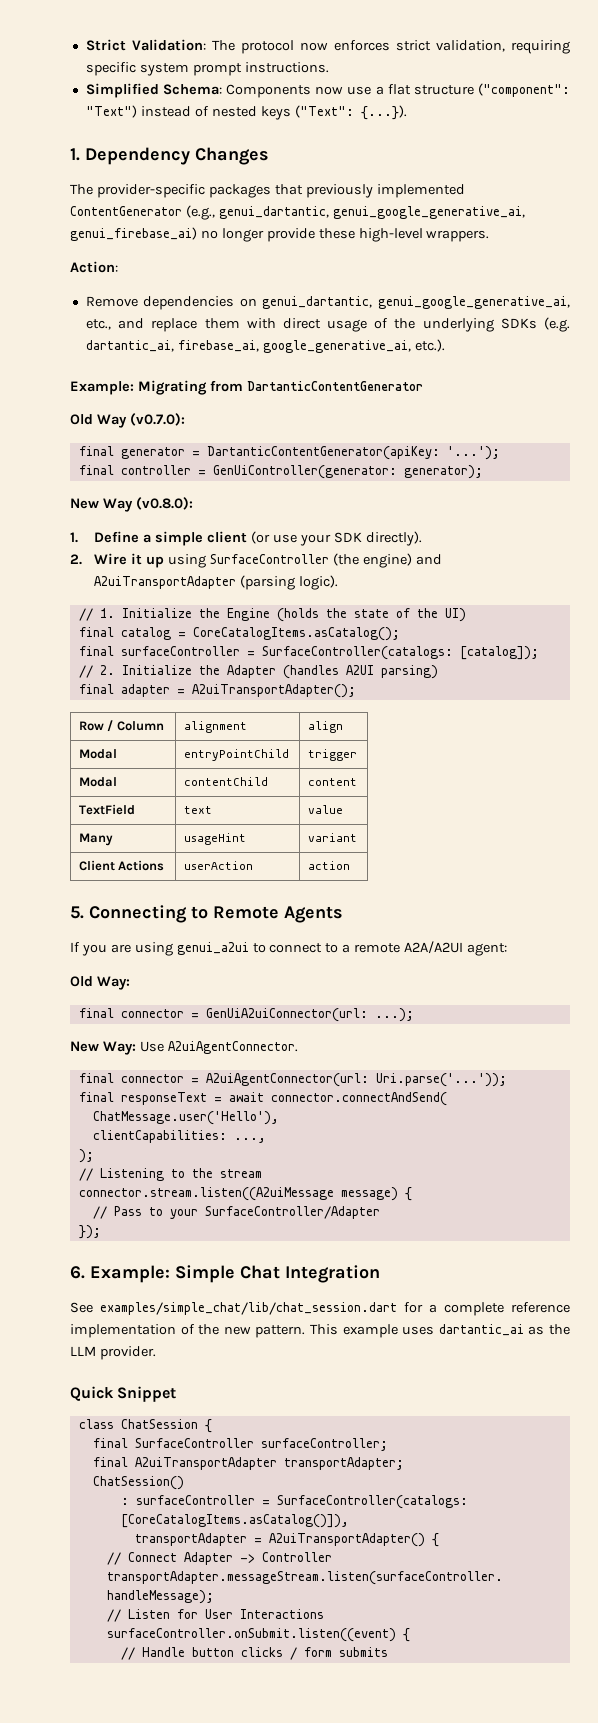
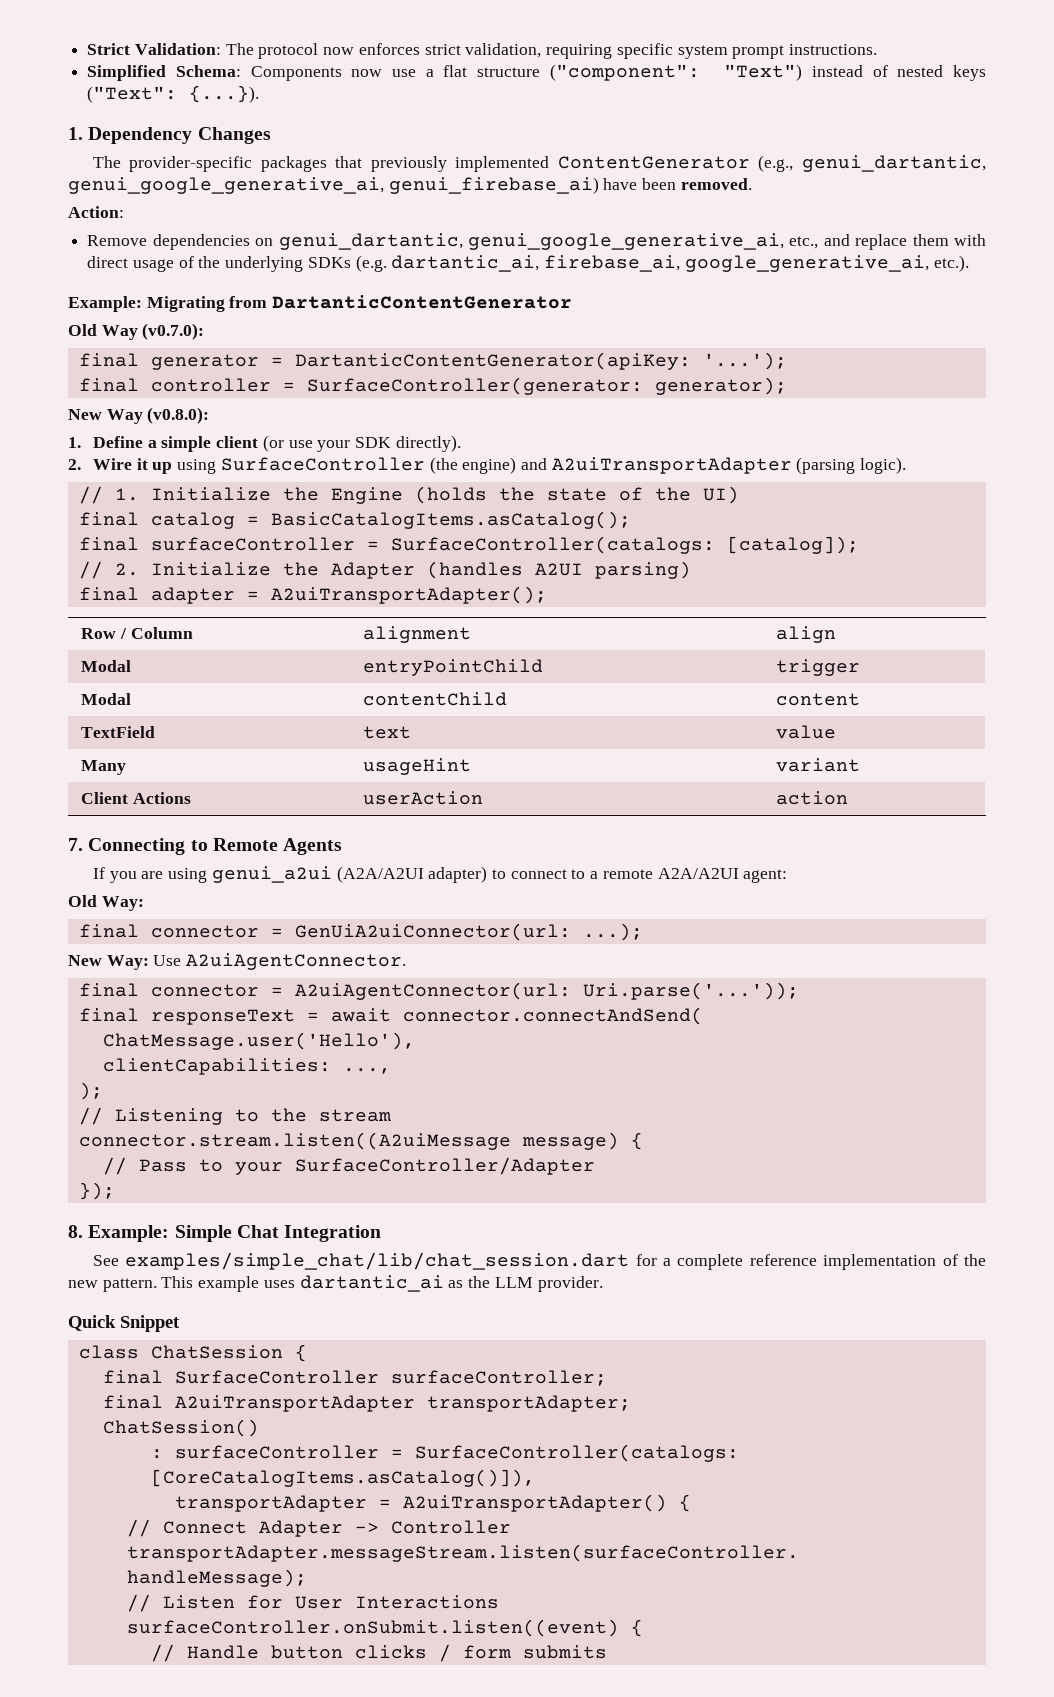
[200,228,490,242] no longer provide these high-level wrappers. -> [603,178,752,190] have been removed.
[212,465,397,479] GenUiController(generator: -> [306,377,643,395] SurfaceController(generator:
[192,627,400,641] CoreCatalogItems.asCatalog(); -> [270,511,631,529] BasicCatalogItems.asCatalog();
[70,906,84,919] 5. -> [68,838,83,851] 7.
(249, 948) none -> [336,866,488,883] (A2A/A2UI adapter)
[70,1266,85,1279] 6. -> [68,1225,83,1238] 8.

